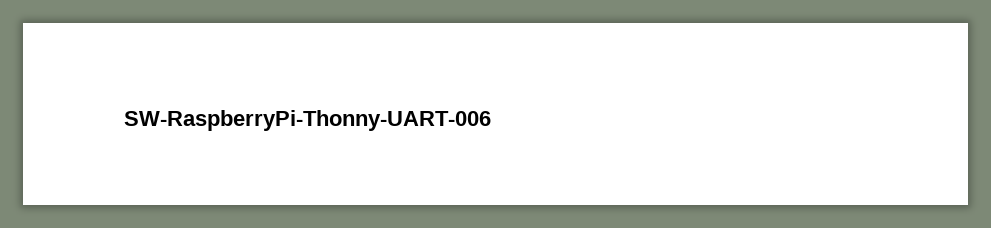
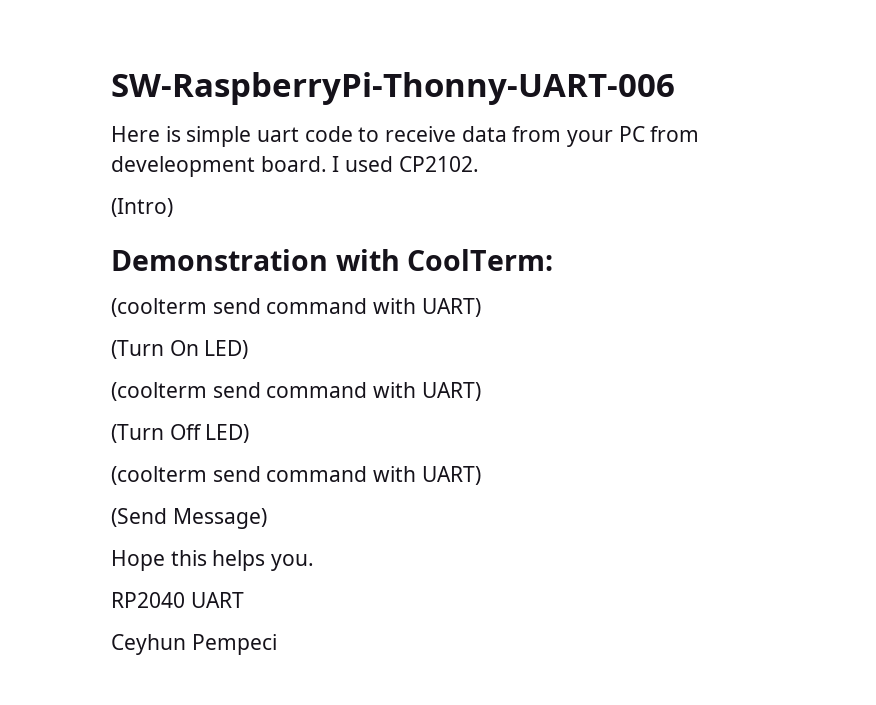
(491, 120) none -> [111,126,700,147] [111,156,479,177] [111,198,173,217] [111,249,554,271] [111,298,481,317] [111,340,249,359] [111,382,481,401] [111,424,250,443] [111,466,481,485] [111,508,267,529] [111,550,315,571] [111,592,244,608] [111,634,277,655] // Here is simple uart code to receive data from your PC from develeopment board. I used CP2102. // (Intro) // Demonstration with CoolTerm: // (coolterm send command with UART) // (Turn On LED) // (coolterm send command with UART) // (Turn Off LED) // (coolterm send command with UART) // (Send Message) // Hope this helps you. // RP2040 UART // Ceyhun Pempeci

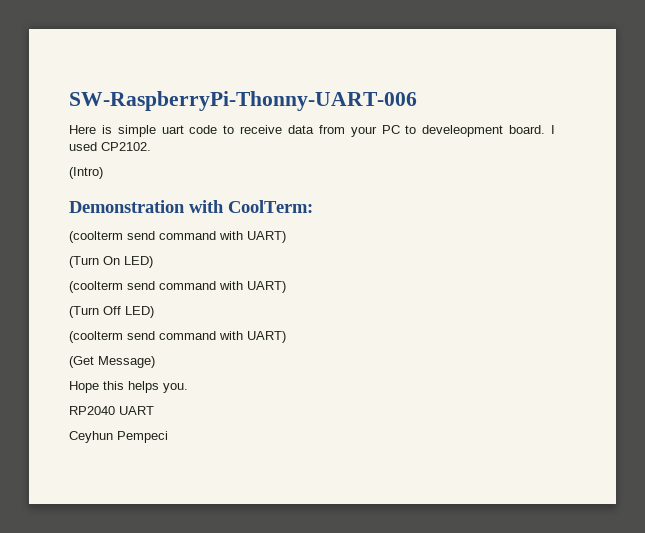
[650,126,700,142] from -> [405,125,417,134] to
[111,508,167,527] (Send -> [69,356,94,368] (Get

